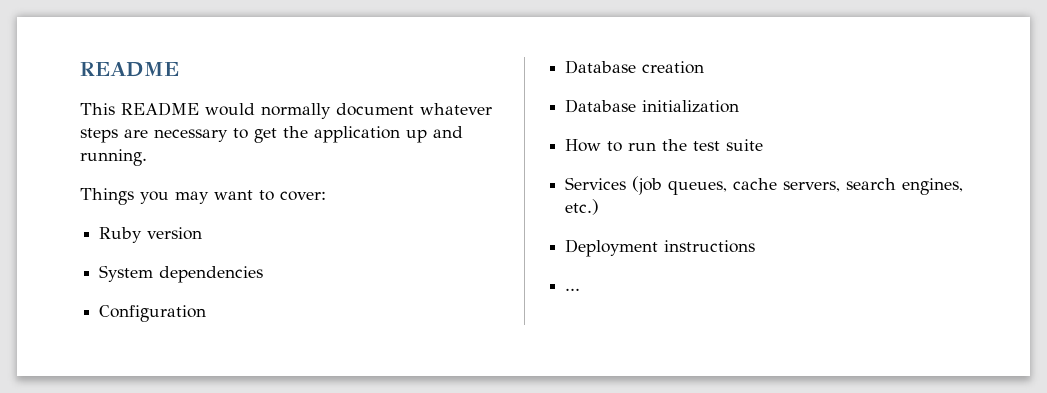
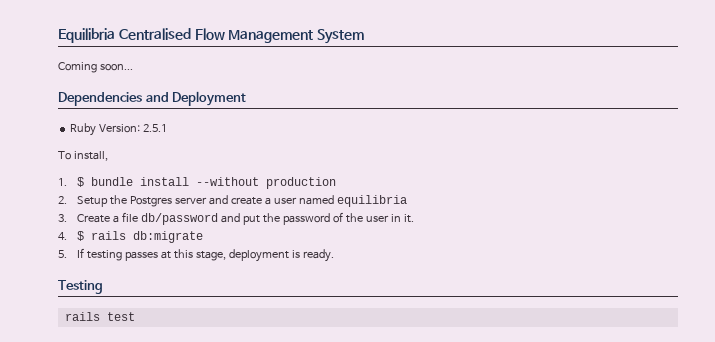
[80,62,179,77] [80,102,492,119] [80,126,463,143] [80,149,147,166] [80,188,326,205] [99,227,203,243] [99,265,264,283] [99,305,207,322] [565,60,705,74] [565,99,740,113] [565,139,764,152] [565,176,964,195] [565,199,600,215] [565,239,756,257] [565,288,581,291] README // This README would normally document whatever steps are necessary to get the application up and running. // Things you may want to cover: // Ruby version // System dependencies // Configuration // Database creation // Database initialization // How to run the test suite // Services (job queues, cache servers, search engines, etc.) // Deployment instructions // ... -> [58,28,365,44] [58,62,133,73] [58,91,247,106] [70,123,168,136] [58,151,108,161] [58,177,337,189] [58,195,408,207] [58,212,414,225] [58,231,204,243] [58,248,335,262] [58,280,103,294] [64,312,135,321] Equilibria Centralised Flow Management System // Coming soon... // Dependencies and Deployment // Ruby Version: 2.5.1 // To install, // 1. $ bundle install --without production // 2. Setup the Postgres server and create a user named equilibria // 3. Create a file db/password and put the password of the user in it. // 4. $ rails db:migrate // 5. If testing passes at this stage, deployment is ready. // Testing // rails test

